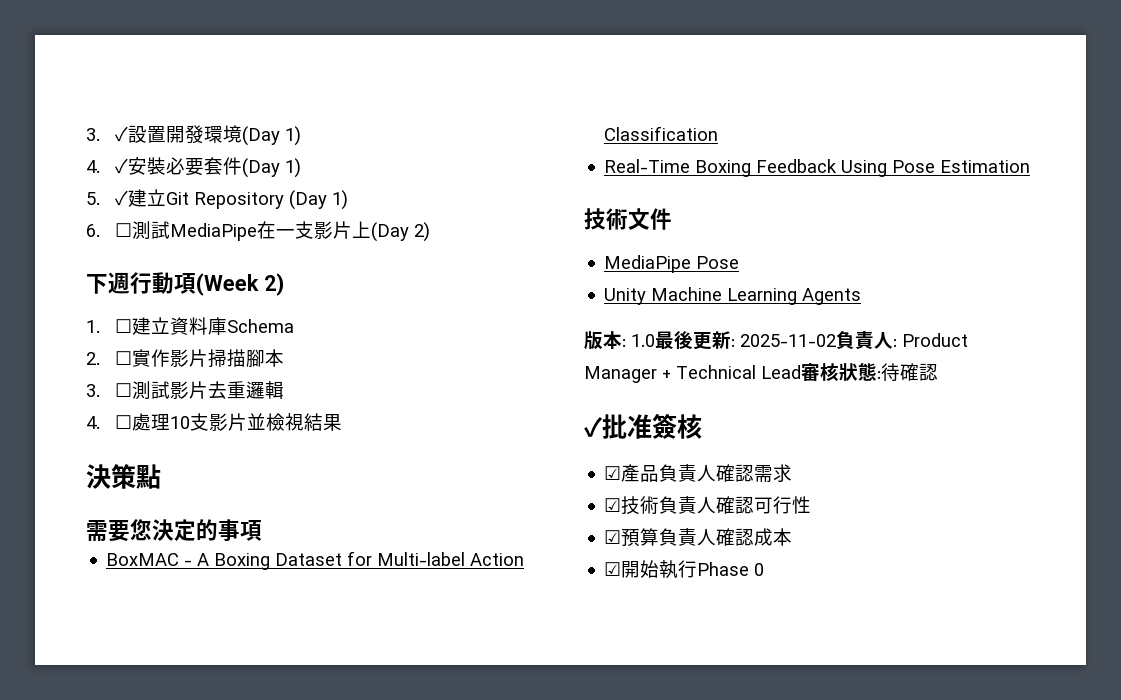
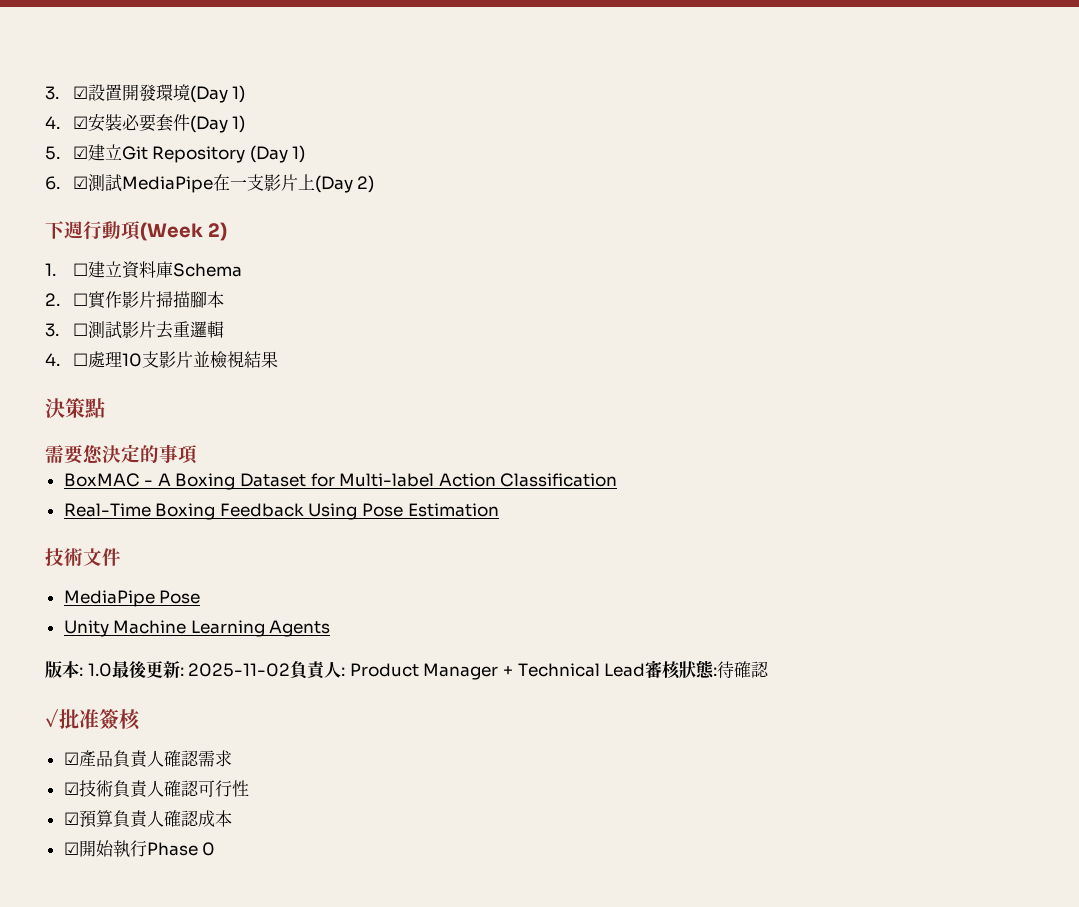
[86,126,128,142] 3. ✓ -> [45,86,88,100] 3. ☑
[114,158,128,174] ✓ -> [72,116,88,129] ☑
[114,190,128,206] ✓ -> [72,146,88,159] ☑
[114,223,132,237] ☐ -> [72,176,88,189] ☑

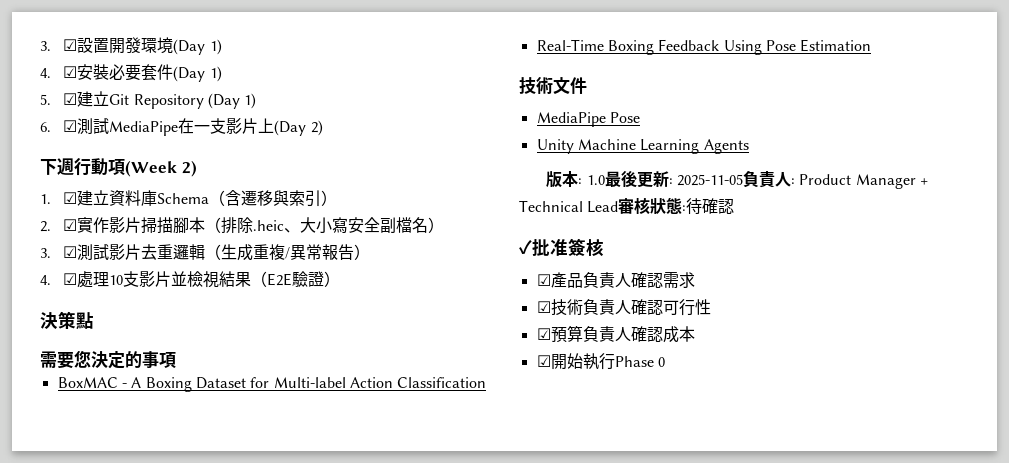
[72,263,88,276] ☐ -> [63,192,78,204] ☑
(242, 270) none -> [209,190,338,207] （含遷移與索引）
[72,293,88,306] ☐ -> [63,219,78,231] ☑
[45,323,88,337] // 3. ☐ -> [205,217,445,234] [40,246,78,258] （排除.heic、大小寫安全副檔名） // 3. ☑
[45,353,88,366] // 4. ☐ -> [205,244,371,261] [40,273,78,285] （生成重複/異常報告） // 4. ☑
(278, 359) none -> [251,271,341,287] （E2E驗證）
[188,663,291,677] 2025-11-02 -> [676,174,743,186] 2025-11-05

